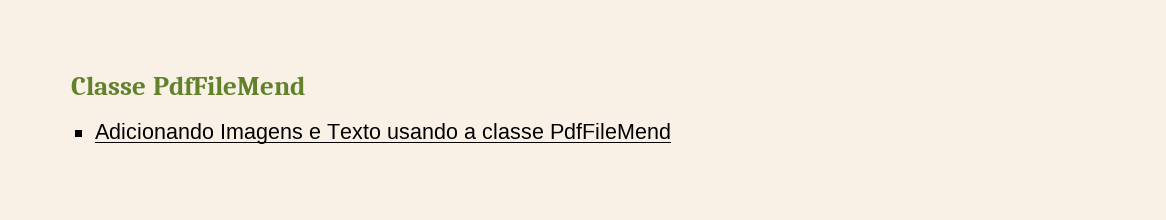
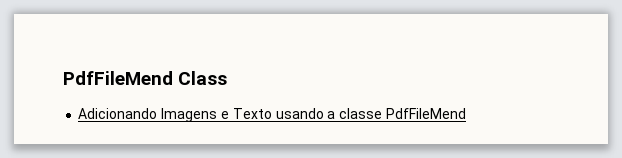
[71,76,306,95] Classe PdfFileMend -> [63,71,228,85] PdfFileMend Class

